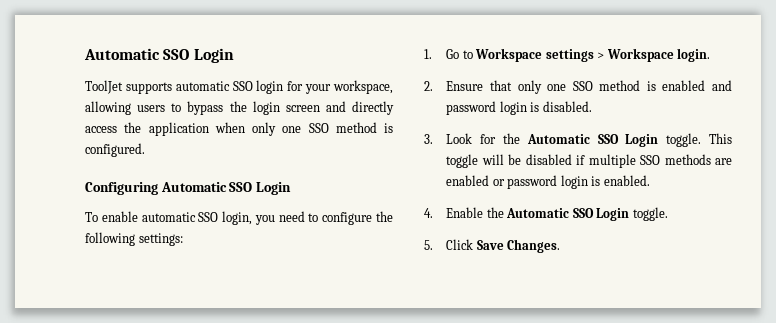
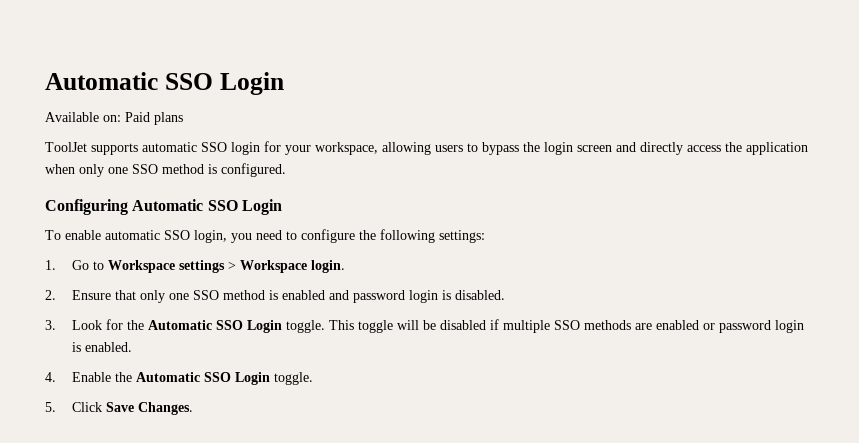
[84,48,234,63] Automatic SSO Login -> [45,72,284,95] [45,112,183,125] Automatic SSO Login // Available on: Paid plans

